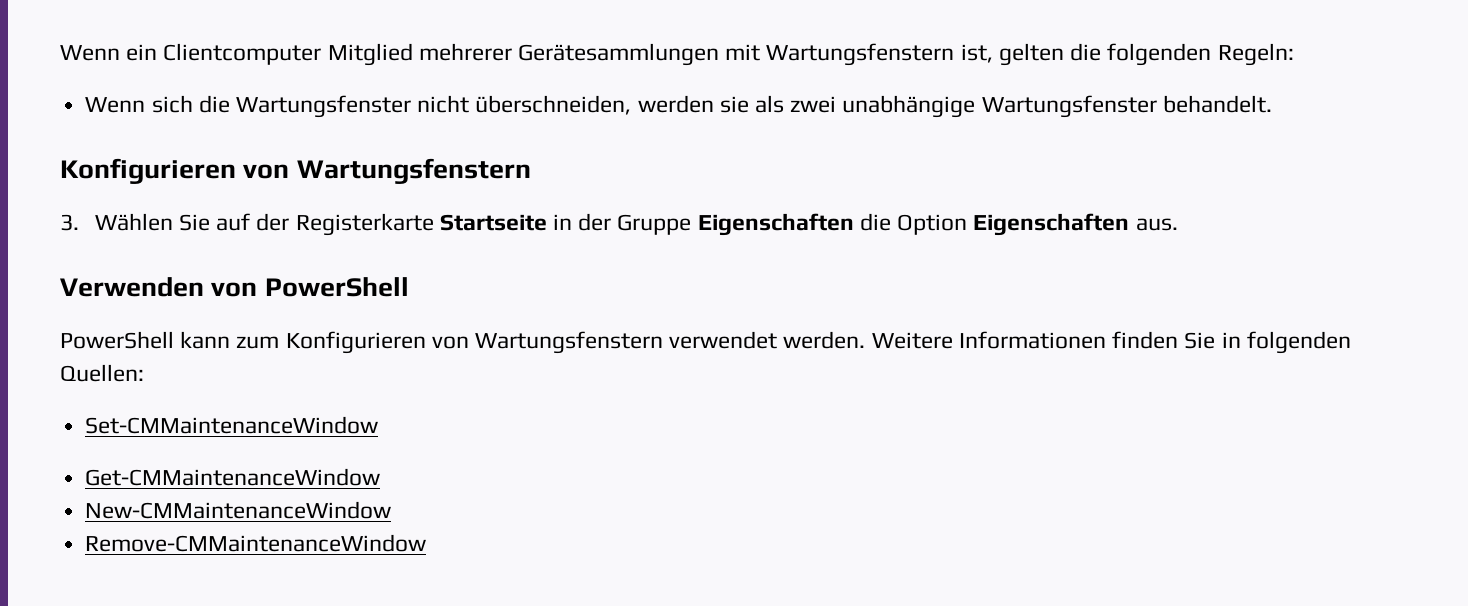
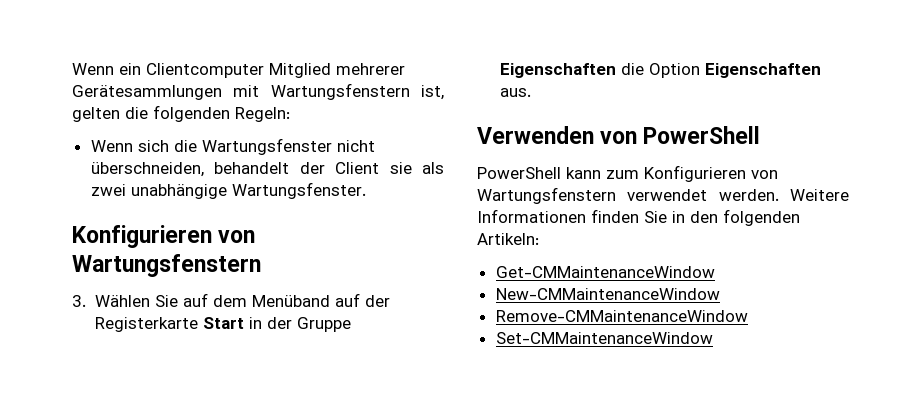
[637,95,714,113] werden -> [214,162,380,174] behandelt der Client
[981,95,1272,118] Wartungsfenster behandelt. -> [231,182,366,199] Wartungsfenster.
(251, 222) none -> [212,293,360,307] dem Menüband auf
[439,214,547,231] Startseite -> [202,317,244,329] Start
[1246,331,1351,354] [60,364,144,382] [85,416,379,434] folgenden Quellen: // Set-CMMaintenanceWindow -> [690,209,800,226] [477,233,539,245] den folgenden Artikeln:
(427, 543) none -> [495,332,713,344] // Set-CMMaintenanceWindow

